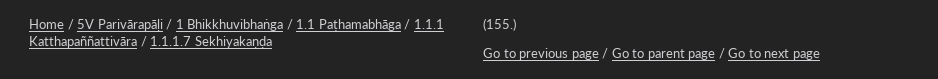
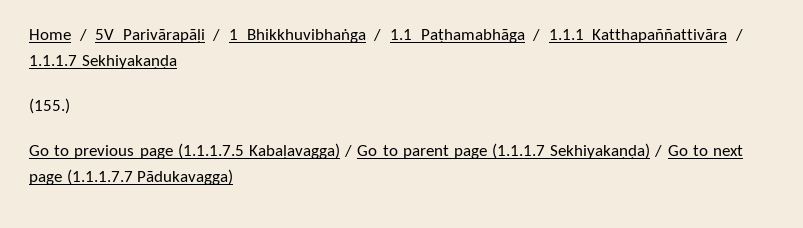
(599, 55) none -> [177,143,340,159] (1.1.1.7.5 Kabaḷavagga)
(716, 55) none -> [492,143,651,159] (1.1.1.7 Sekhiyakaṇḍa)
(820, 55) none -> [66,169,234,185] (1.1.1.7.7 Pādukavagga)

